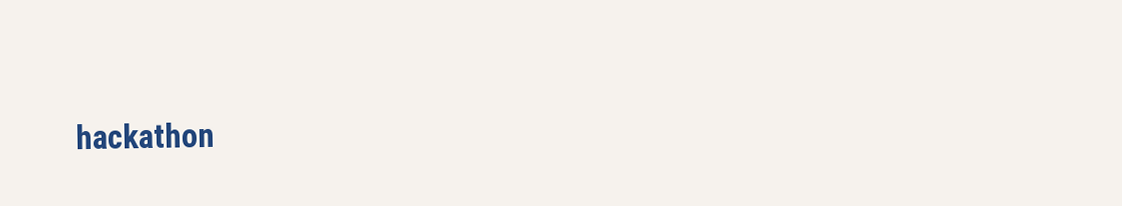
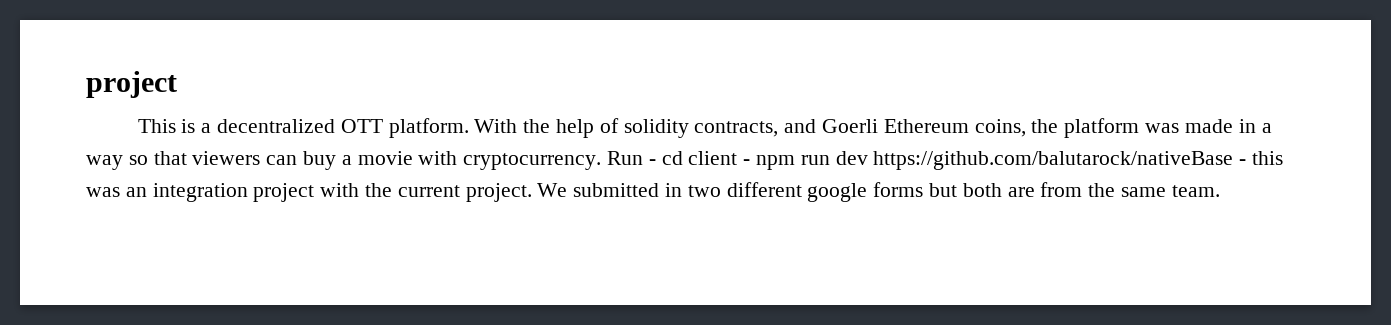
[75,121,215,150] hackathon -> [86,71,177,98] [137,118,1272,138] [86,151,1284,170] [86,182,1220,202] project // This is a decentralized OTT platform. With the help of solidity contracts, and Goerli Ethereum coins, the platform was made in a way so that viewers can buy a movie with cryptocurrency. Run - cd client - npm run dev https://github.com/balutarock/nativeBase - this was an integration project with the current project. We submitted in two different google forms but both are from the same team.

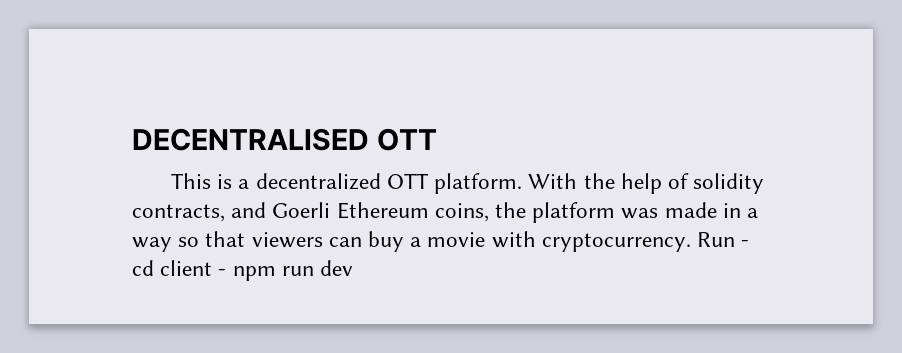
[86,71,177,98] project -> [132,128,437,151] DECENTRALISED OTT
[873,151,1284,170] [86,182,1220,202] https://github.com/balutarock/nativeBase - this was an integration project with the current project. We submitted in two different google forms but both are from the same team. -> (354, 268) none

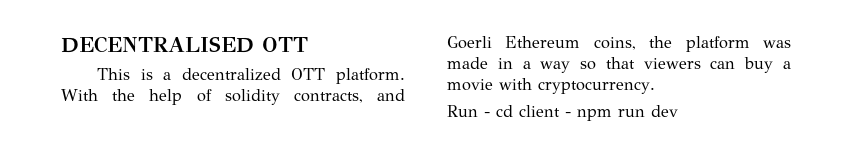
(691, 242) none -> (655, 87) //

